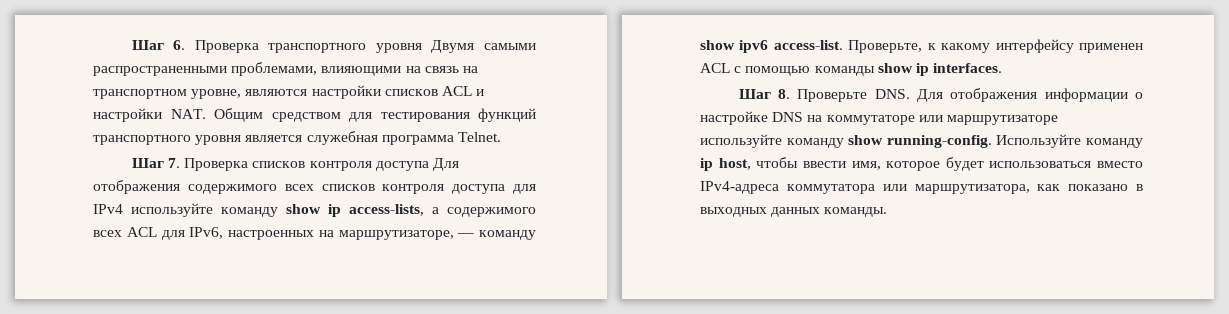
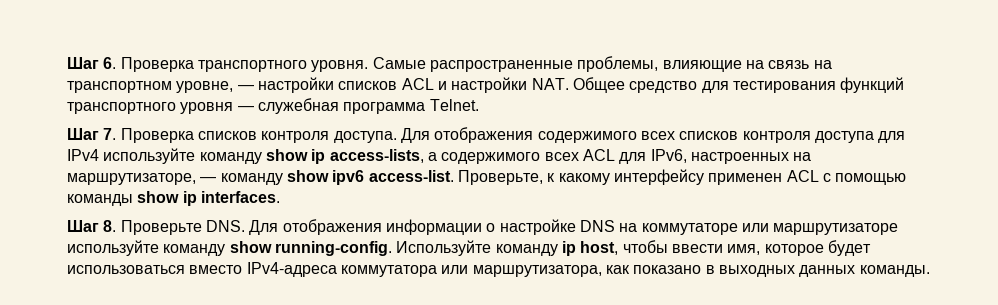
[375,40,536,53] [93,62,402,76] уровня Двумя самыми распространенными проблемами, влияющими -> [311,56,742,72] уровня. Самые распространенные проблемы, влияющие
[245,89,308,96] являются -> [237,85,254,90] —
[214,108,341,122] Общим средством -> [572,77,698,93] Общее средство
[245,135,303,142] является -> [237,106,254,111] —
[375,161,429,171] доступа -> [333,131,397,143] доступа.

